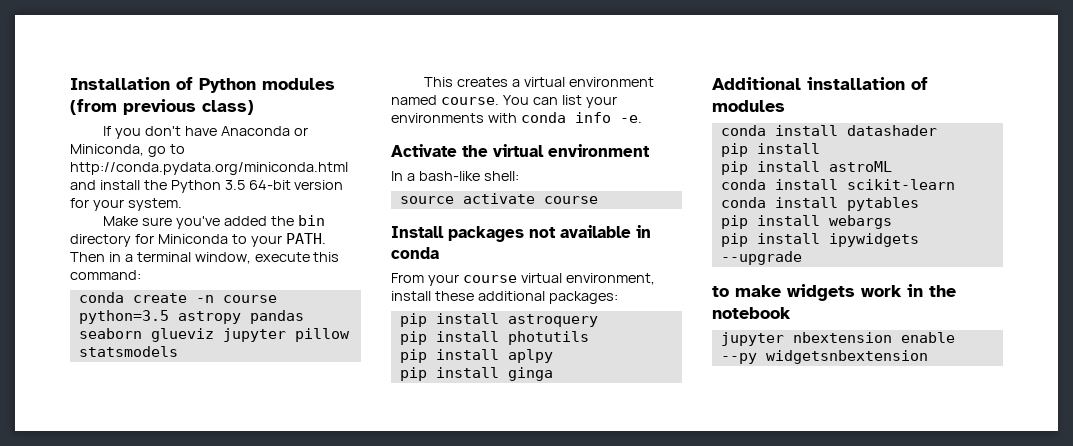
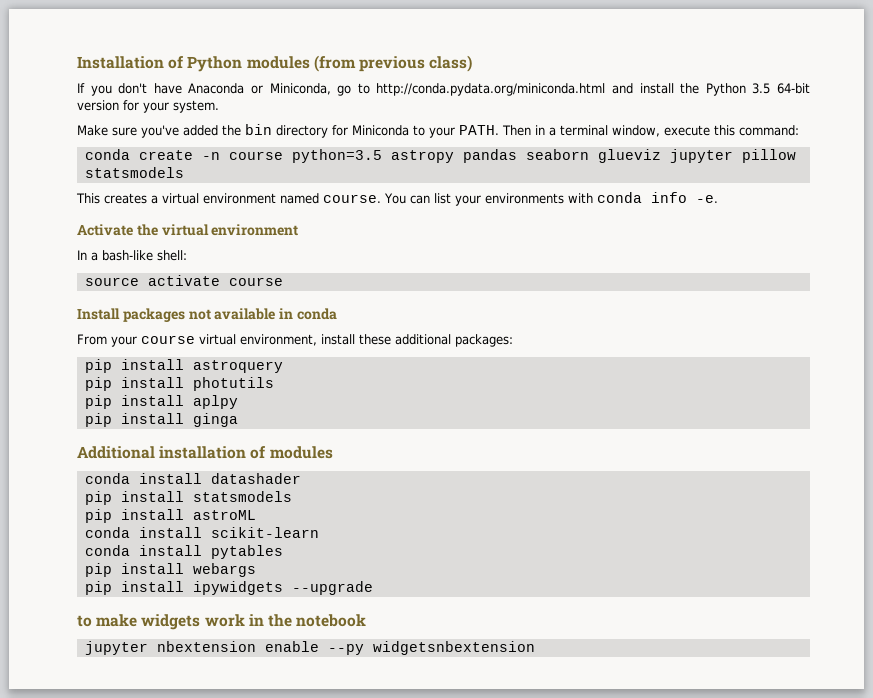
(820, 148) none -> [192,491,292,502] statsmodels

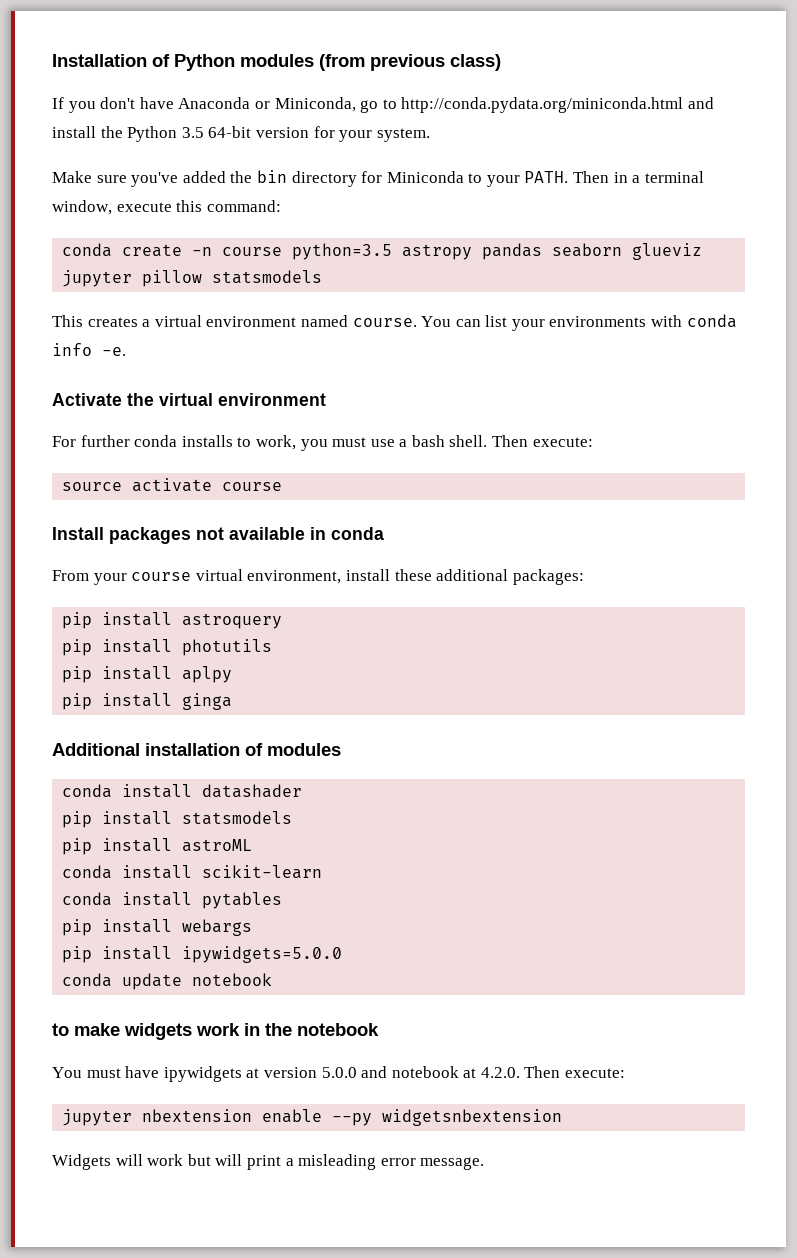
[77,250,187,261] In a bash-like shell: -> [52,435,593,451] For further conda installs to work, you must use a bash shell. Then execute:
[192,581,373,595] ipywidgets --upgrade -> [182,946,343,963] [62,973,273,990] ipywidgets=5.0.0 // conda update notebook
(367, 620) none -> [52,1066,626,1082] // You must have ipywidgets at version 5.0.0 and notebook at 4.2.0. Then execute:
(535, 648) none -> [52,1154,485,1170] // Widgets will work but will print a misleading error message.

